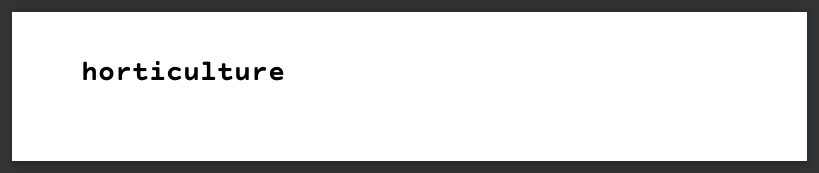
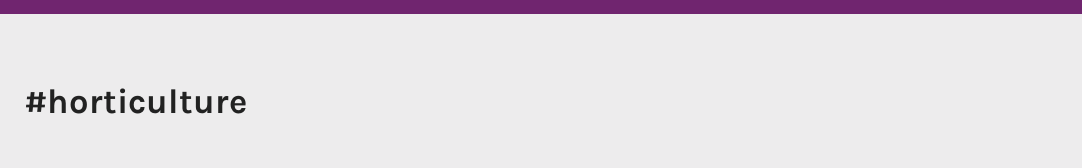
[81,61,285,81] horticulture -> [24,88,247,114] #horticulture

